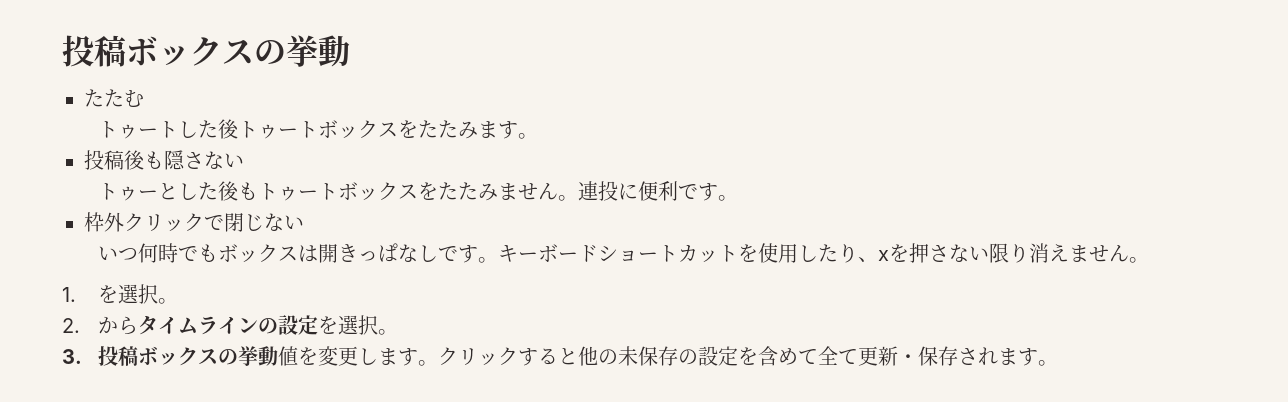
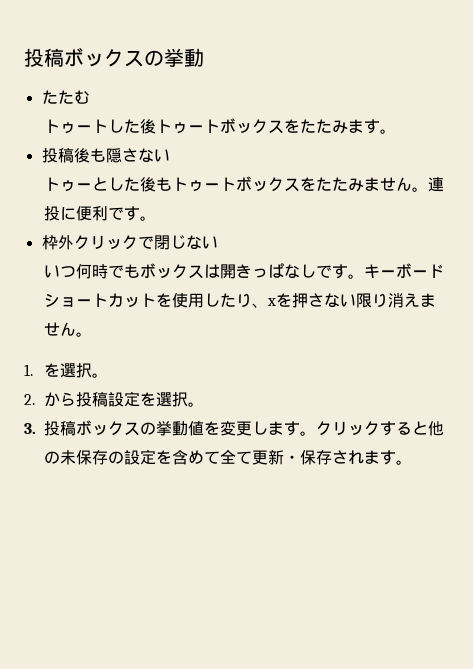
[138,315,279,335] タイムラインの -> [75,392,108,407] 投稿

